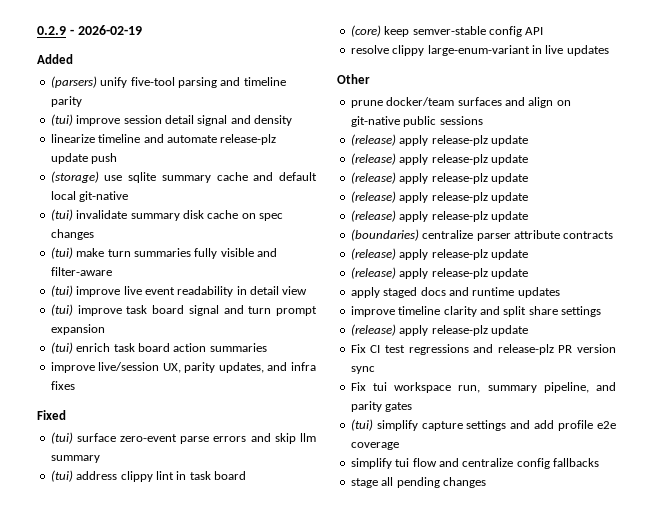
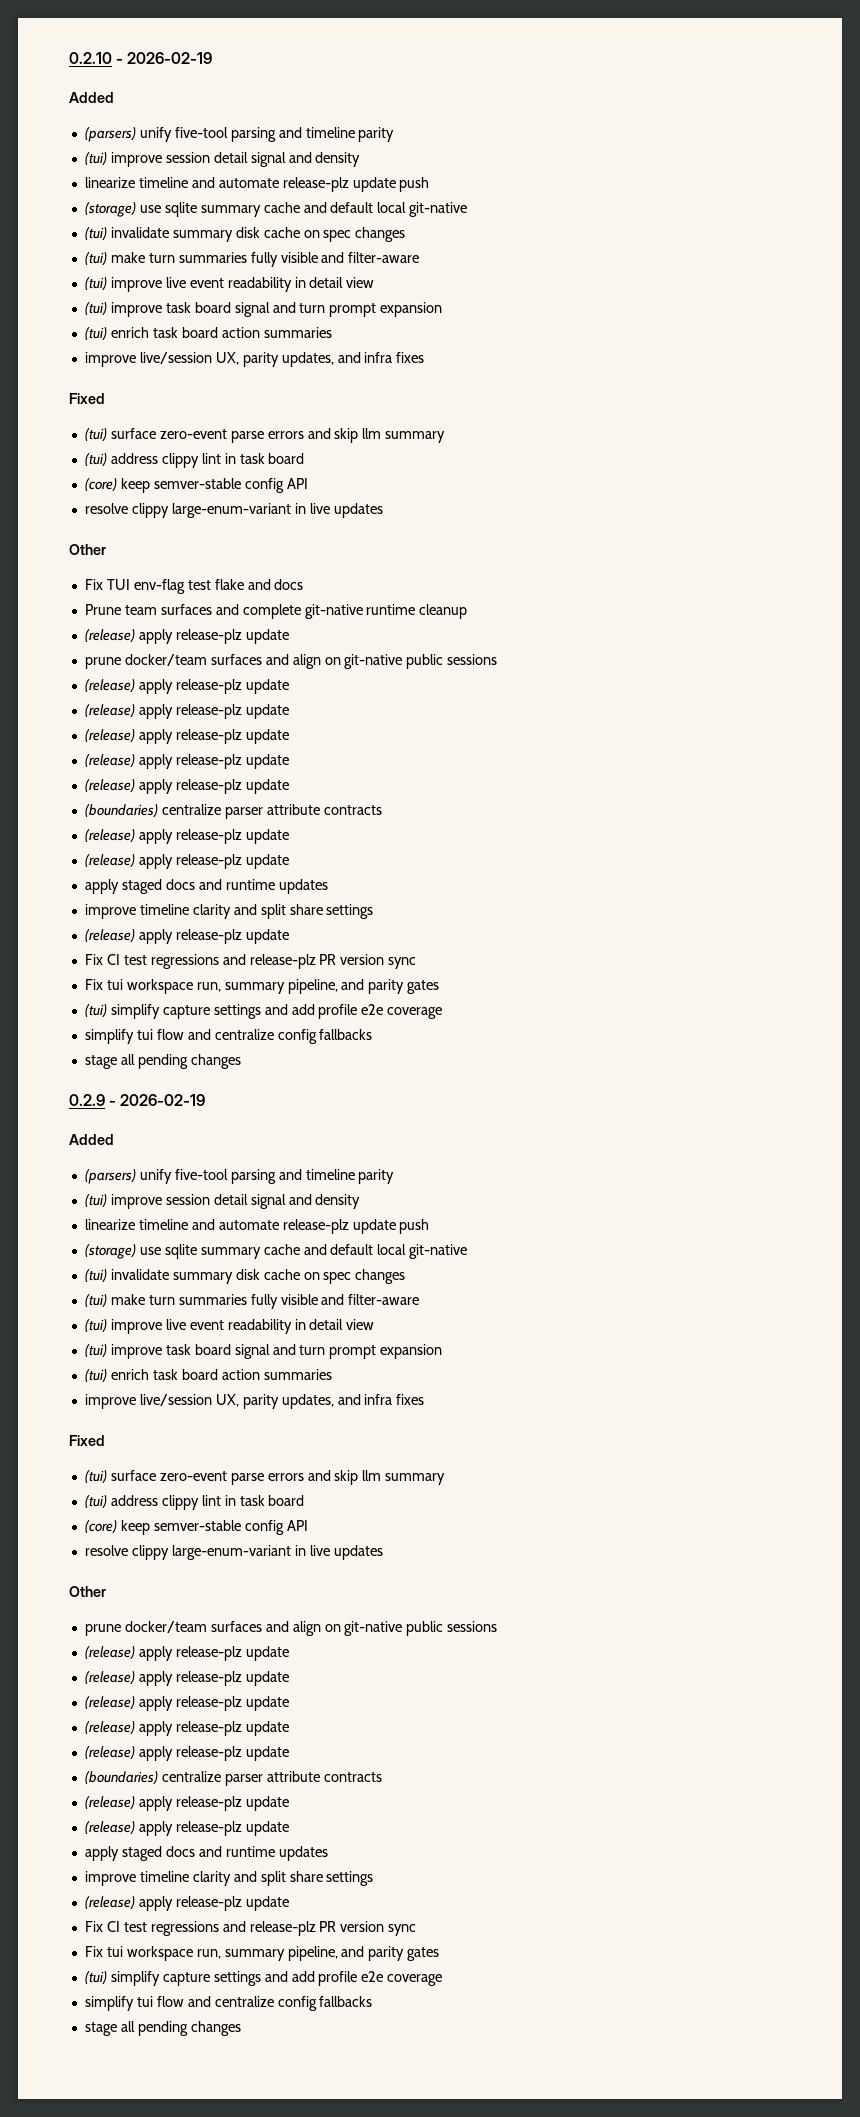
(37, 30) none -> [69,52,213,64] [69,92,114,103] [84,127,395,142] [84,152,361,167] [84,177,430,192] [84,202,468,217] [84,227,406,242] [84,252,420,267] [84,277,375,292] [84,302,443,317] [84,327,332,340] [84,352,425,367] [69,393,105,404] [84,428,446,443] [84,453,305,468] [84,478,308,493] [84,503,383,518] [69,544,106,555] [84,579,304,594] [84,604,468,619] [84,629,289,644] [84,654,498,669] [84,679,289,694] [84,704,289,719] [84,729,289,744] [84,754,289,769] [84,779,289,794] [84,804,382,819] [84,829,289,844] [84,854,289,869] [84,879,328,894] [84,904,374,919] [84,929,289,944] [84,954,417,969] [84,979,440,994] [84,1004,443,1019] [84,1029,373,1044] [84,1054,241,1069] 0.2.10 - 2026-02-19 // Added // (parsers) unify five-tool parsing and timeline parity // (tui) improve session detail signal and density // linearize timeline and automate release-plz update push // (storage) use sqlite summary cache and default local git-native // (tui) invalidate summary disk cache on spec changes // (tui) make turn summaries fully visible and filter-aware // (tui) improve live event readability in detail view // (tui) improve task board signal and turn prompt expansion // (tui) enrich task board action summaries // improve live/session UX, parity updates, and infra fixes // Fixed // (tui) surface zero-event parse errors and skip llm summary // (tui) address clippy lint in task board // (core) keep semver-stable config API // resolve clippy large-enum-variant in live updates // Other // Fix TUI env-flag test flake and docs // Prune team surfaces and complete git-native runtime cleanup // (release) apply release-plz update // prune docker/team surfaces and align on git-native public sessions // (release) apply release-plz update // (release) apply release-plz update // (release) apply release-plz update // (release) apply release-plz update // (release) apply release-plz update // (boundaries) centralize parser attribute contracts // (release) apply release-plz update // (release) apply release-plz update // apply staged docs and runtime updates // improve timeline clarity and split share settings // (release) apply release-plz update // Fix CI test regressions and release-plz PR version sync // Fix tui workspace run, summary pipeline, and parity gates // (tui) simplify capture settings and add profile e2e coverage // simplify tui flow and centralize config fallbacks // stage all pending changes //

